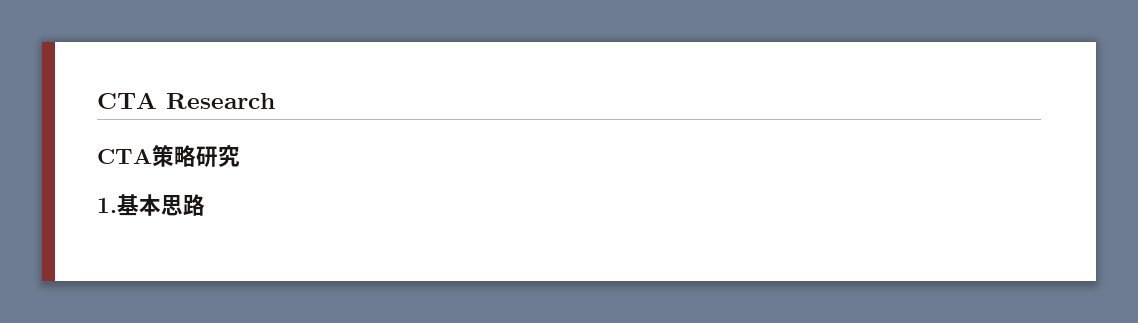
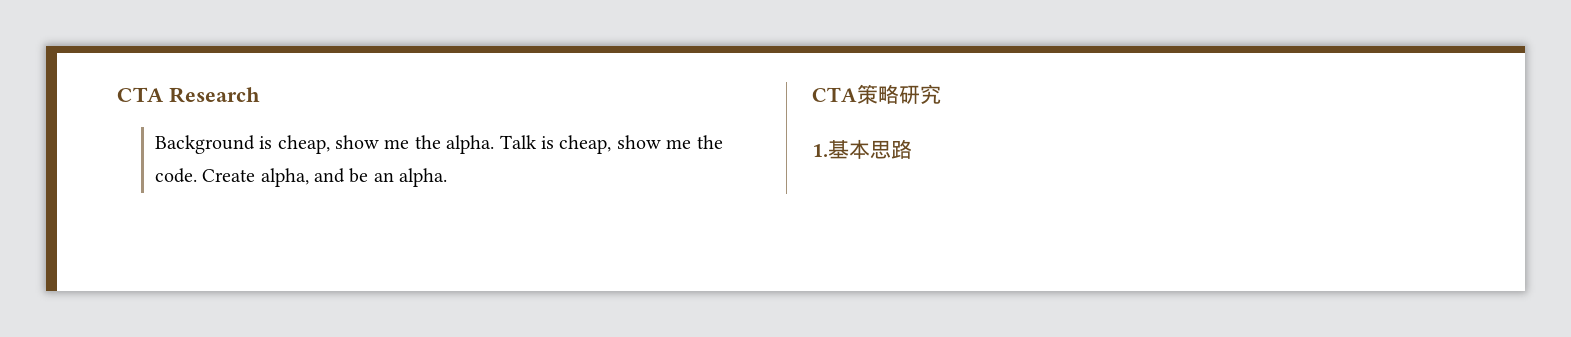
(275, 101) none -> [154,135,723,154] [154,168,448,187] // Background is cheap, show me the alpha. Talk is cheap, show me the code. Create alpha, and be an alpha.

